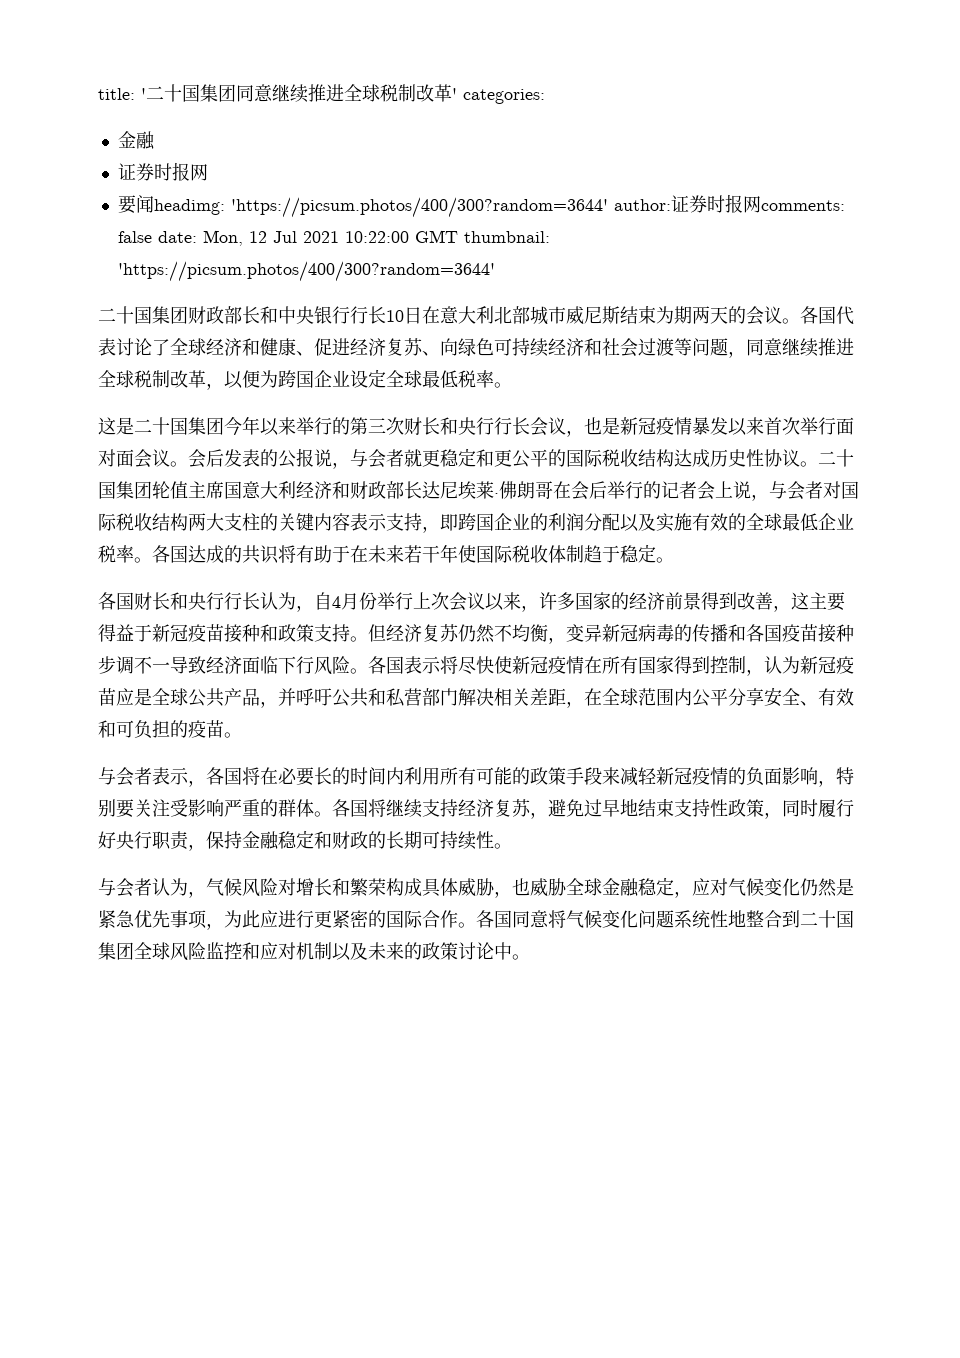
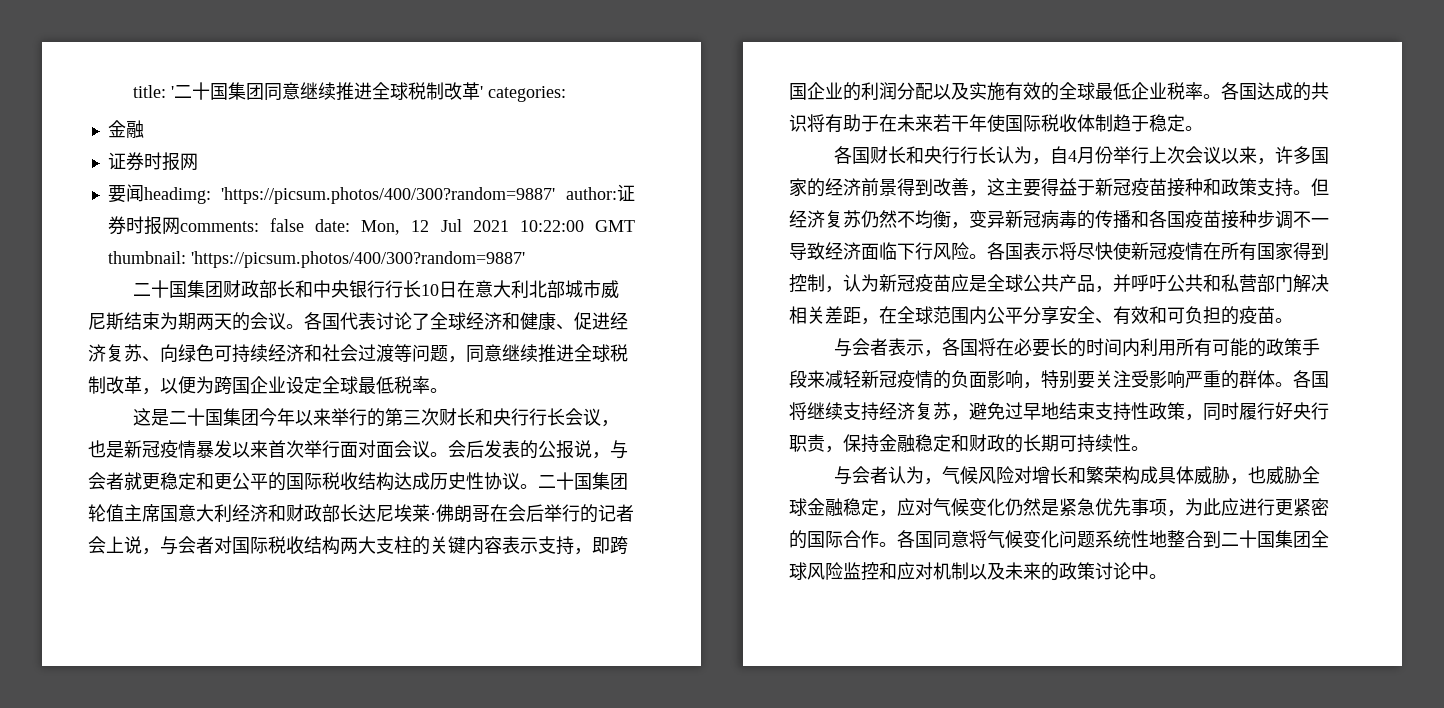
[230,197,608,218] 'https://picsum.photos/400/300?random=3644' -> [221,187,556,204] 'https://picsum.photos/400/300?random=9887'
[117,261,495,282] 'https://picsum.photos/400/300?random=3644' -> [190,251,525,268] 'https://picsum.photos/400/300?random=9887'

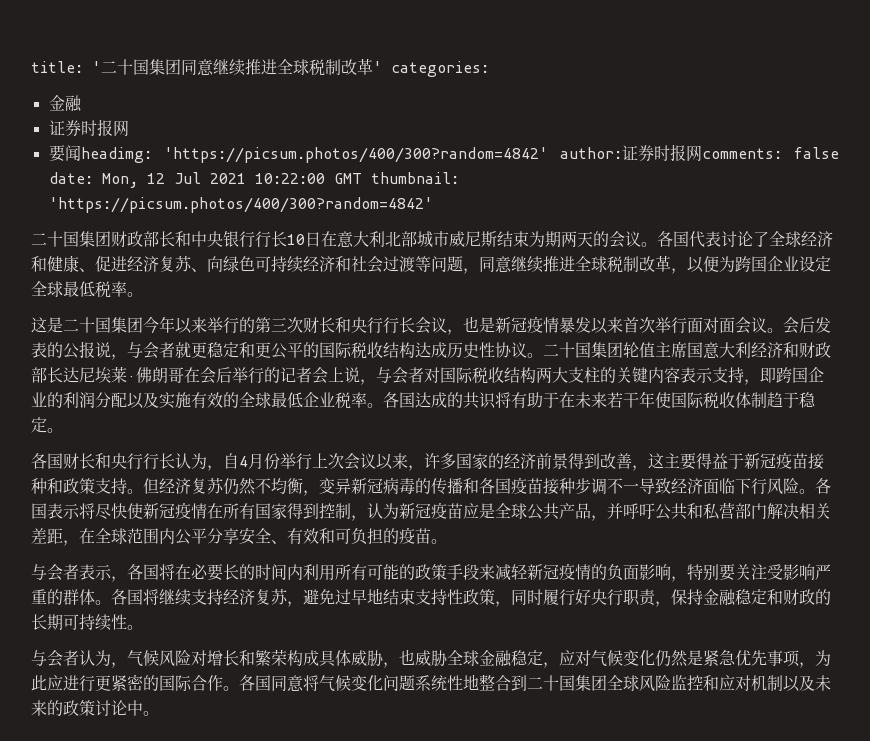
[221,187,556,204] 'https://picsum.photos/400/300?random=9887' -> [163,147,548,163] 'https://picsum.photos/400/300?random=4842'
[190,251,525,268] 'https://picsum.photos/400/300?random=9887' -> [48,197,433,213] 'https://picsum.photos/400/300?random=4842'

